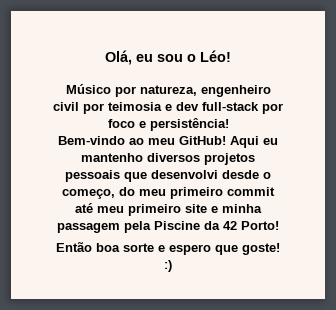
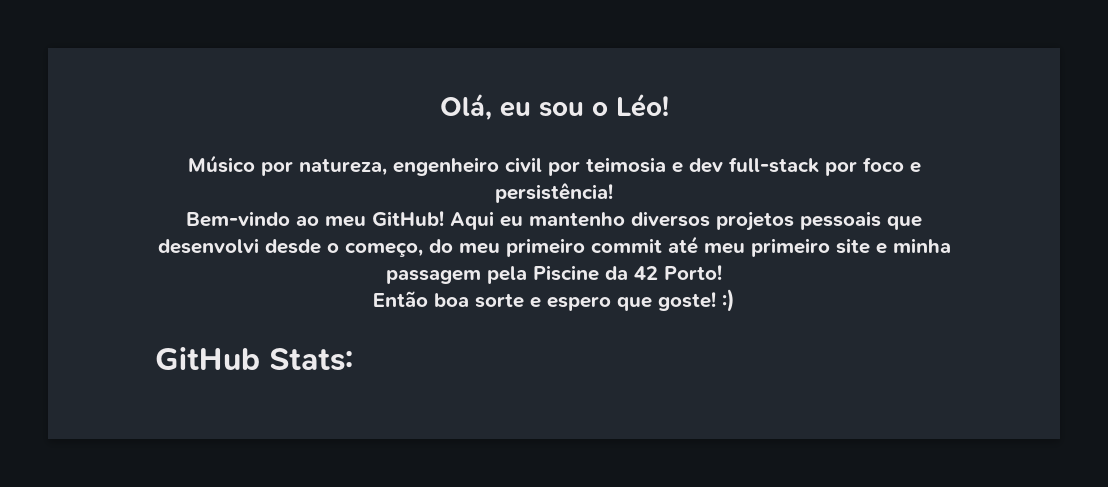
(172, 266) none -> [155,347,353,371] // GitHub Stats:

